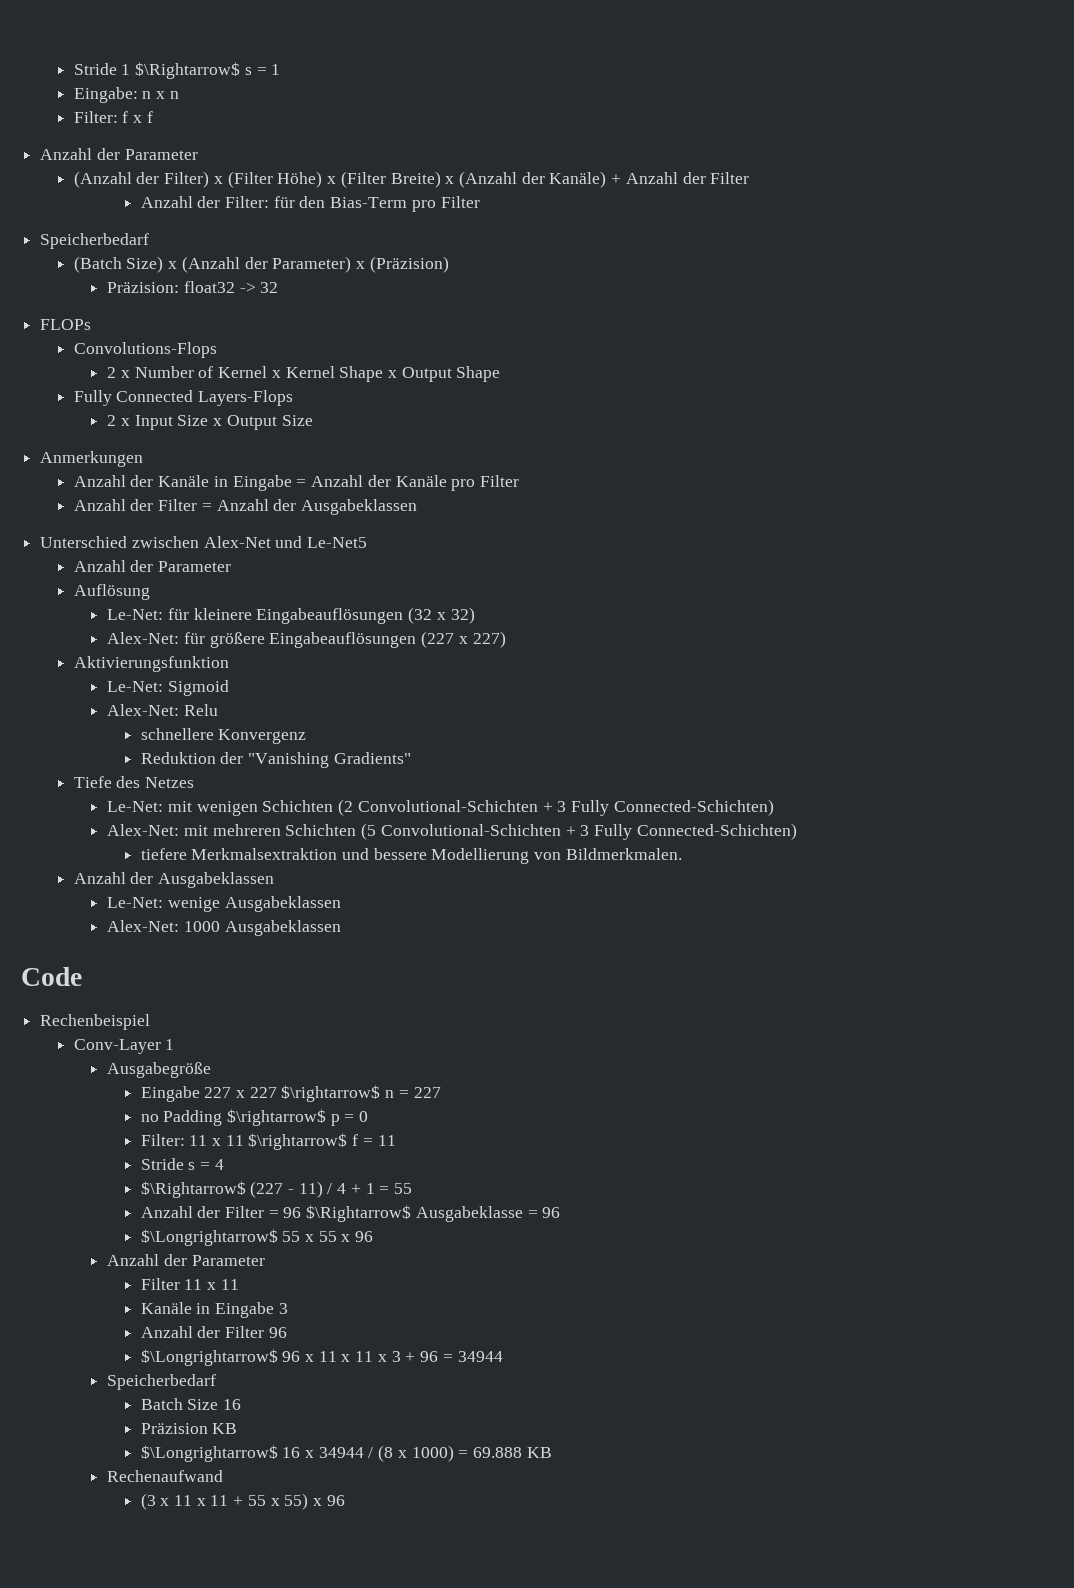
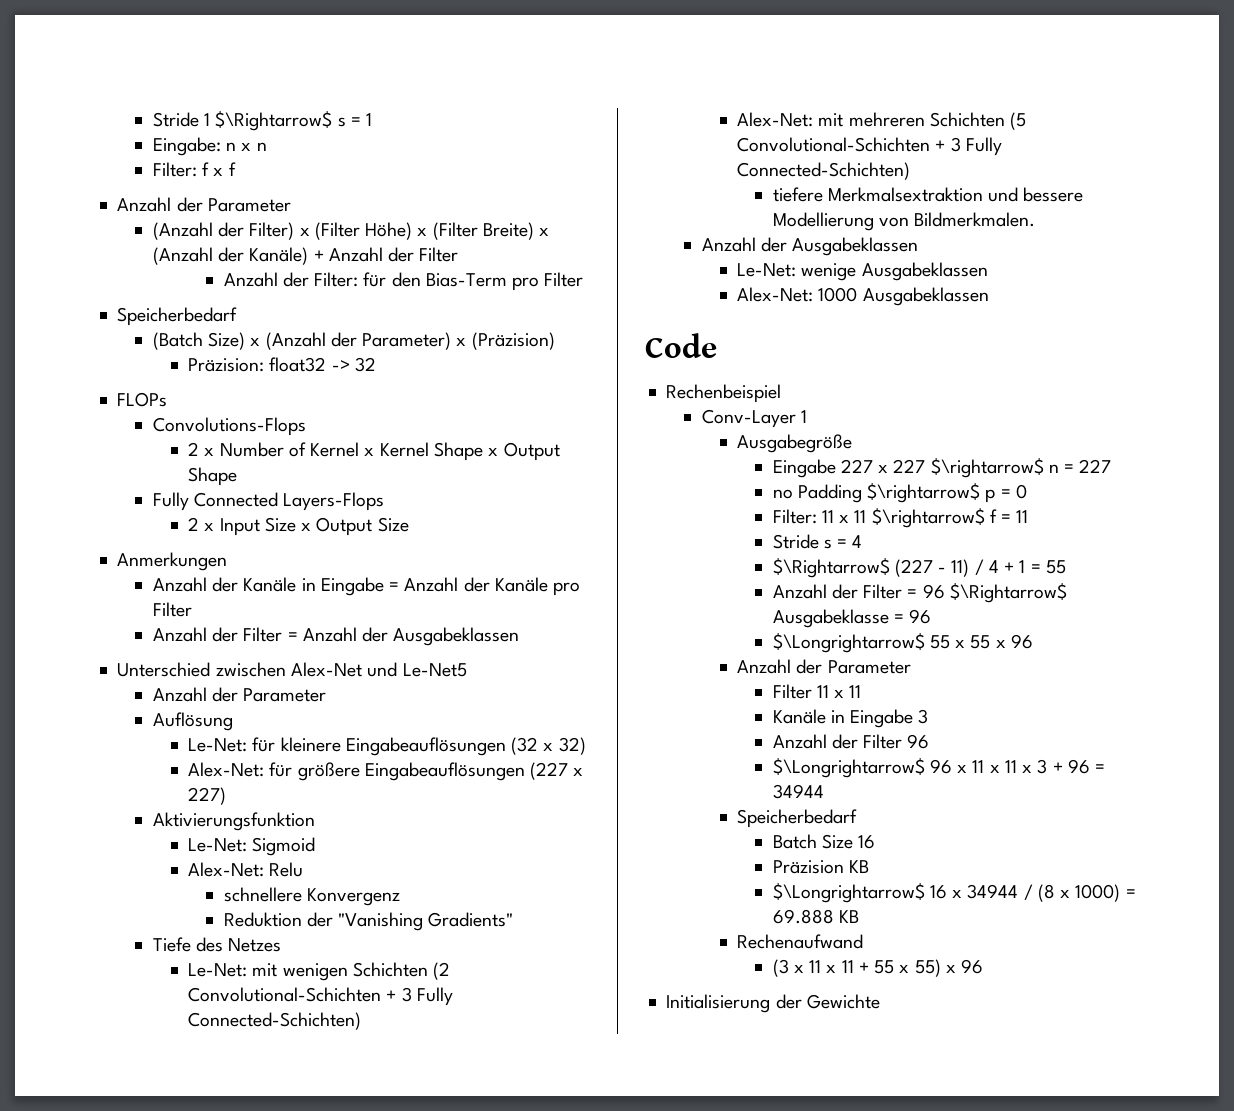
(345, 1500) none -> [666,994,880,1013] // Initialisierung der Gewichte

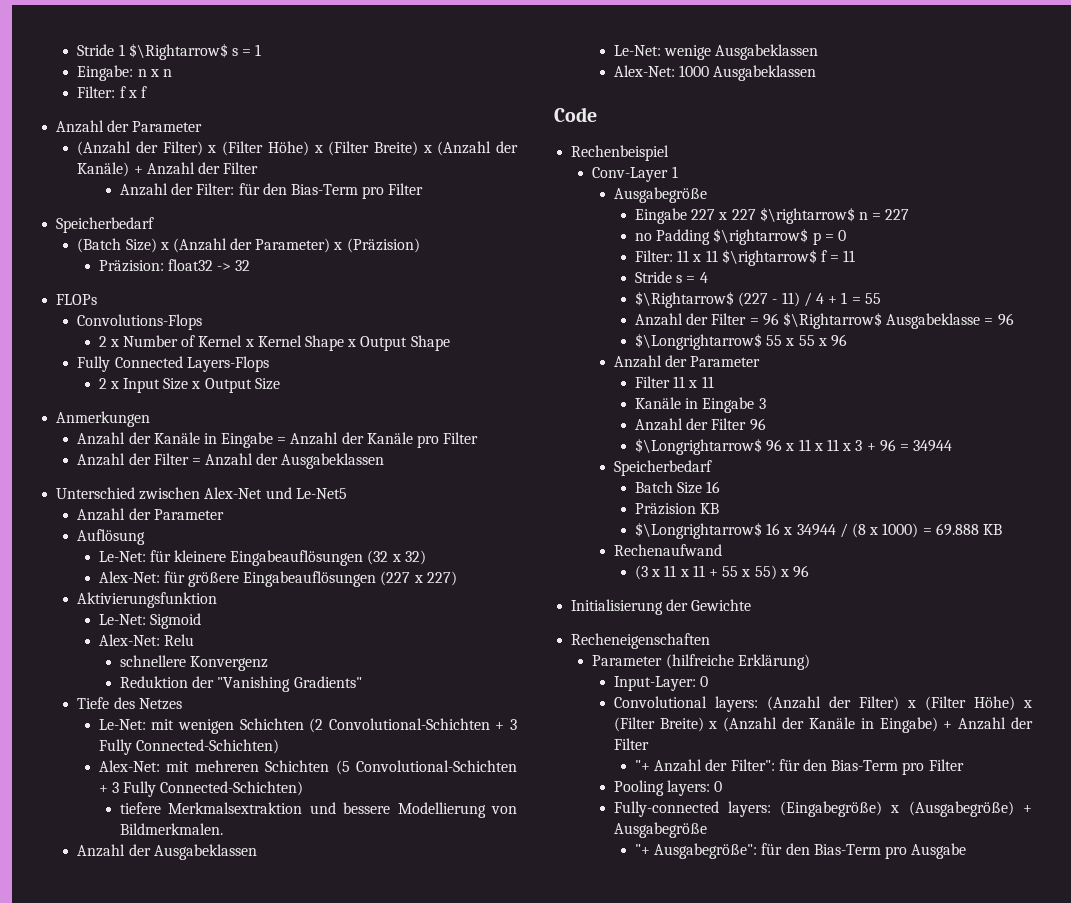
(880, 1001) none -> [571,633,711,649] [592,654,810,670] [613,676,708,691] [613,696,1032,712] [613,717,1033,733] [613,738,649,750] [635,759,964,775] [613,780,723,796] [613,801,1032,817] [613,822,707,838] [635,843,967,859] // Recheneigenschaften // Parameter (hilfreiche Erklärung) // Input-Layer: 0 // Convolutional layers: (Anzahl der Filter) x (Filter Höhe) x (Filter Breite) x (Anzahl der Kanäle in Eingabe) + Anzahl der Filter // "+ Anzahl der Filter": für den Bias-Term pro Filter // Pooling layers: 0 // Fully-connected layers: (Eingabegröße) x (Ausgabegröße) + Ausgabegröße // "+ Ausgabegröße": für den Bias-Term pro Ausgabe

